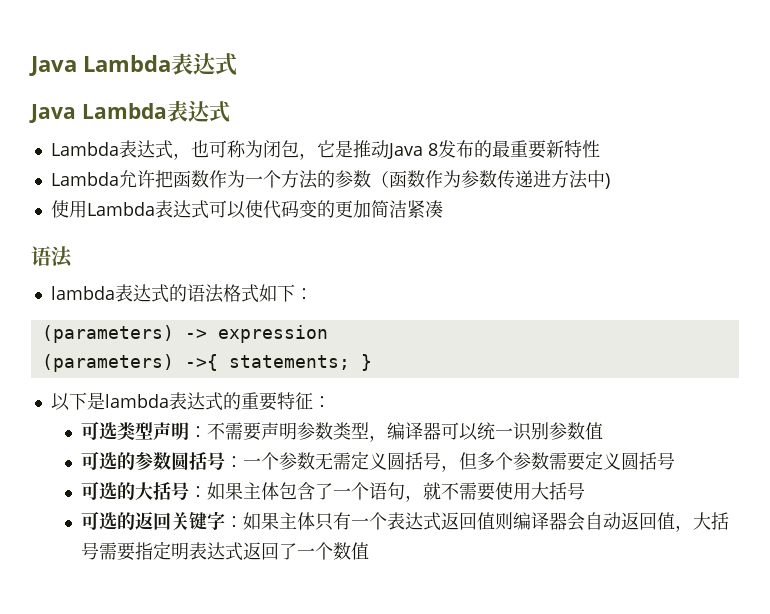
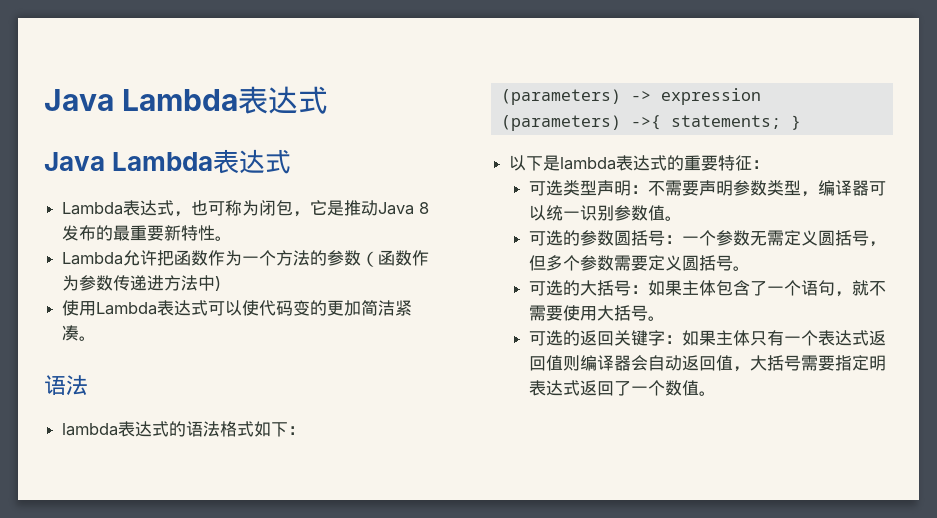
(600, 149) none -> [215,236,233,241] 。
(443, 209) none -> [79,336,97,341] 。
(604, 431) none -> [665,216,683,221] 。
(676, 461) none -> [733,266,751,271] 。
(586, 491) none -> [648,316,666,321] 。
(370, 551) none -> [699,391,717,396] 。

